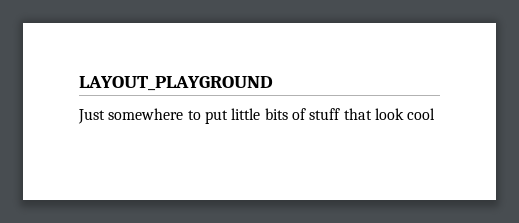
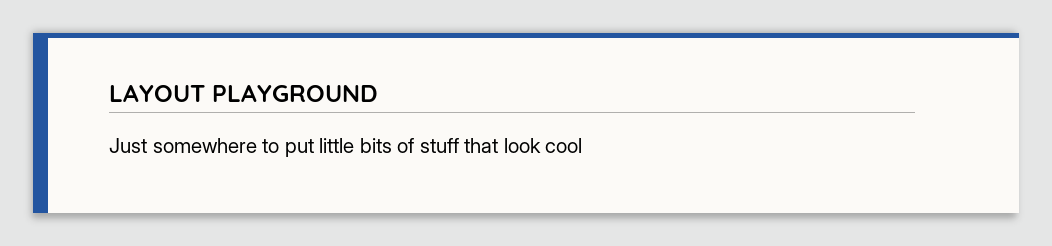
[79,76,273,91] LAYOUT_PLAYGROUND -> [109,84,378,102] LAYOUT PLAYGROUND

